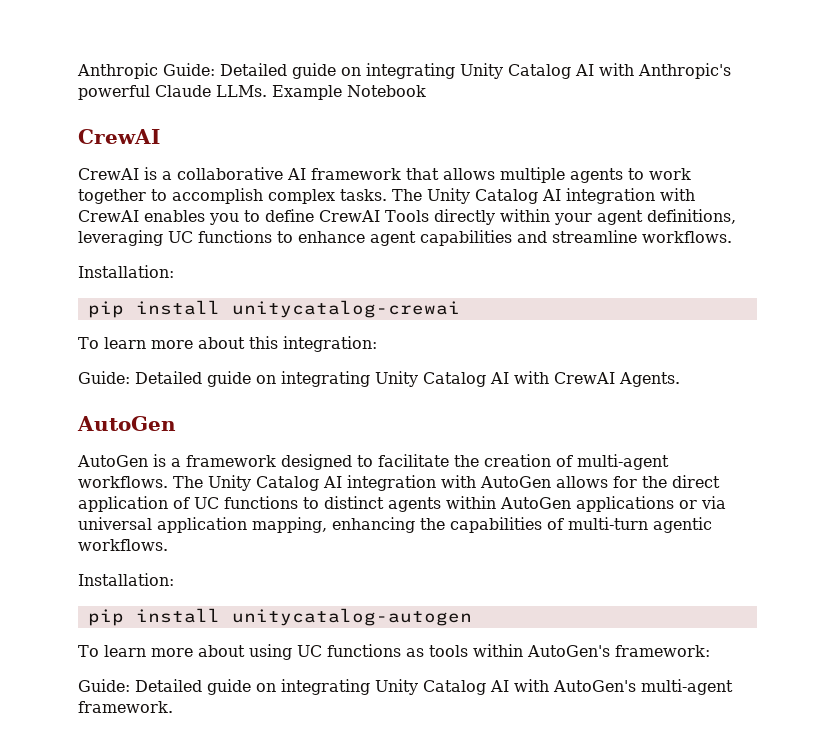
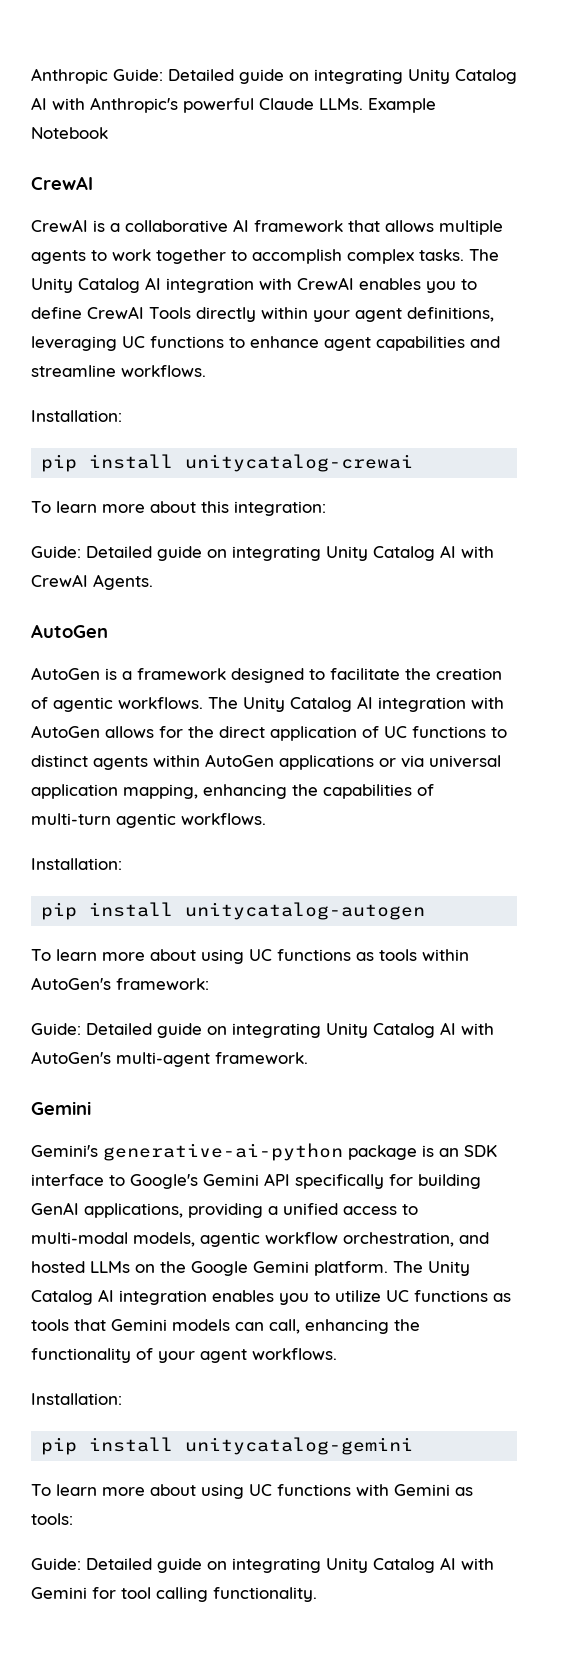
[577,454,669,470] multi-agent -> [53,697,113,712] agentic
(173, 707) none -> [31,1101,91,1115] [31,1143,497,1161] [31,1173,481,1189] [31,1202,418,1218] [31,1232,489,1247] [31,1261,470,1276] [31,1289,511,1305] [31,1319,420,1334] [31,1348,337,1363] [31,1393,122,1405] [41,1437,414,1455] [31,1484,473,1499] [31,1513,73,1525] [31,1557,494,1573] [31,1587,317,1602] // Gemini // Gemini's generative-ai-python package is an SDK interface to Google's Gemini API specifically for building GenAI applications, providing a unified access to multi-modal models, agentic workflow orchestration, and hosted LLMs on the Google Gemini platform. The Unity Catalog AI integration enables you to utilize UC functions as tools that Gemini models can call, enhancing the functionality of your agent workflows. // Installation: // pip install unitycatalog-gemini // To learn more about using UC functions with Gemini as tools: // Guide: Detailed guide on integrating Unity Catalog AI with Gemini for tool calling functionality.

